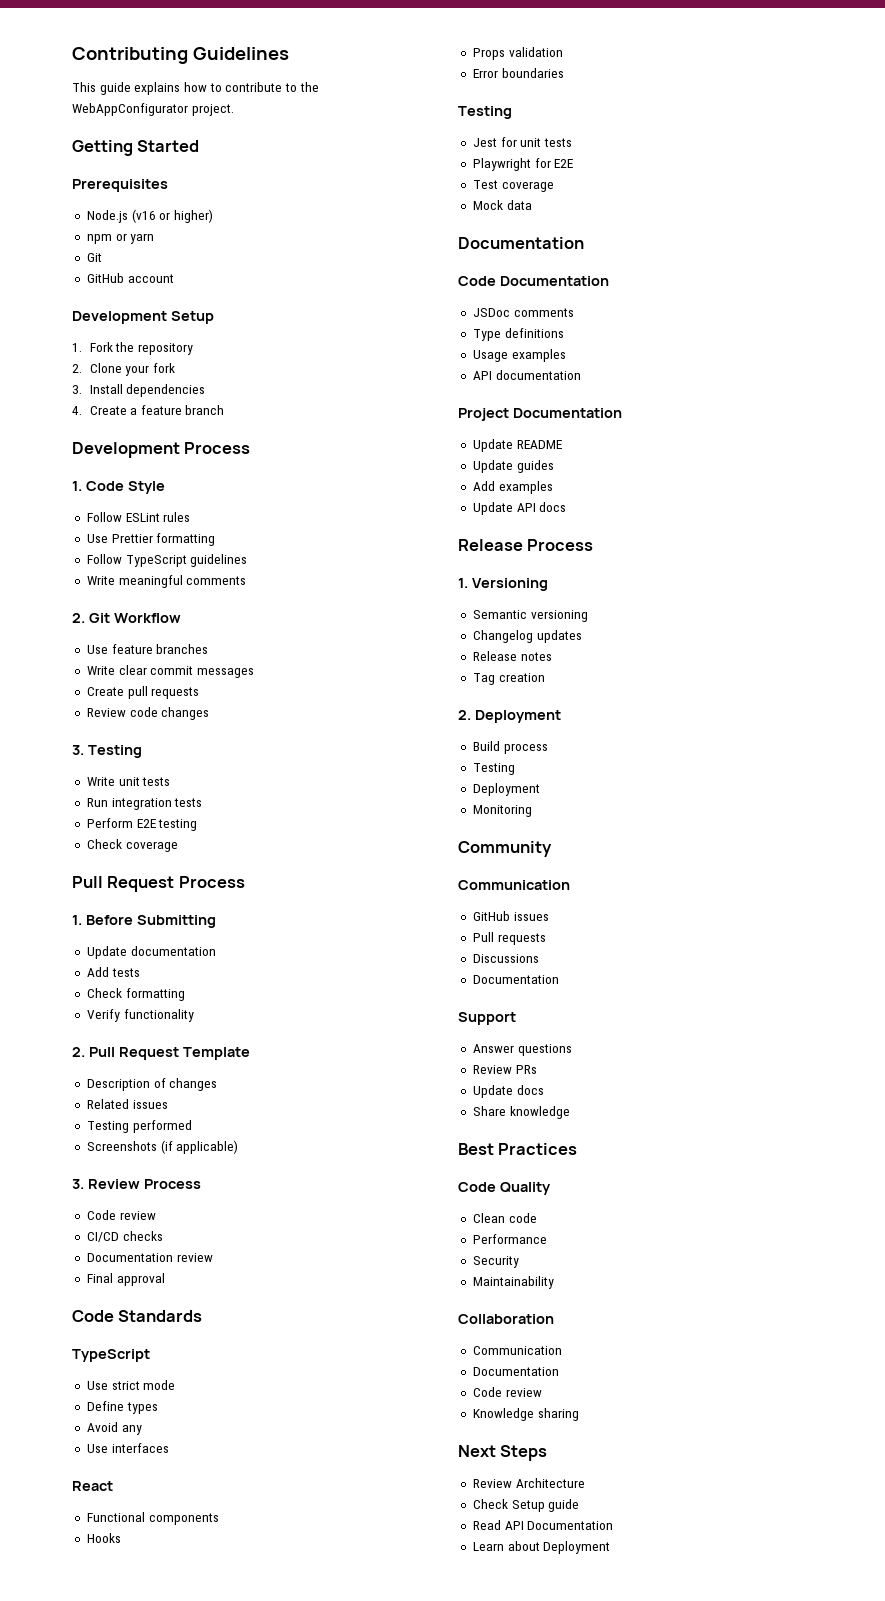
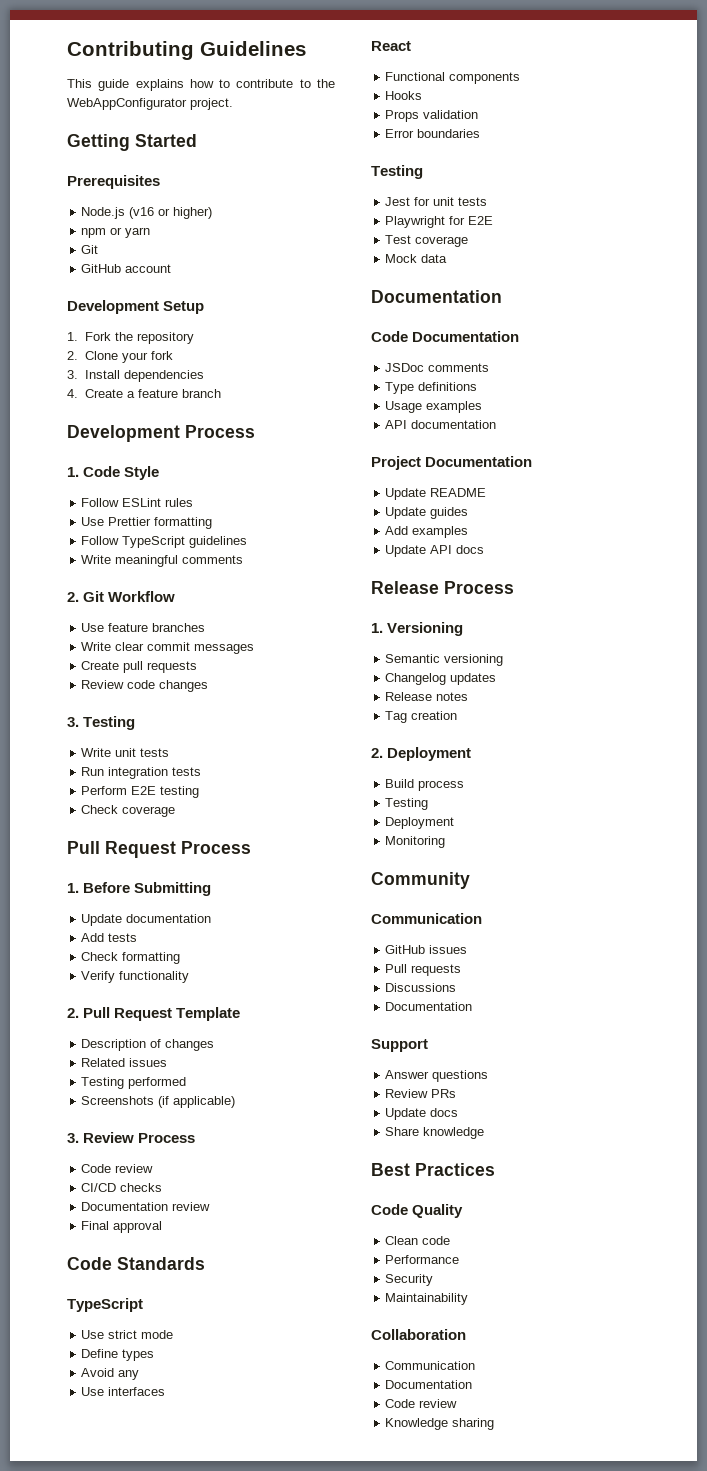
[458,1445,548,1461] [472,1478,585,1488] [472,1499,580,1512] [472,1520,614,1530] [472,1541,611,1554] // Next Steps // Review Architecture // Check Setup guide // Read API Documentation // Learn about Deployment -> (495, 1424) none

